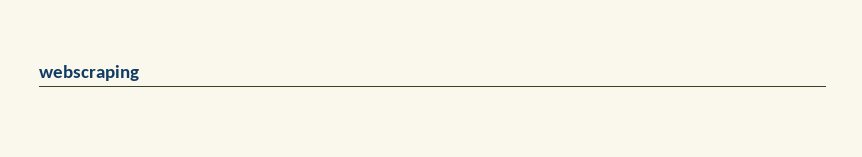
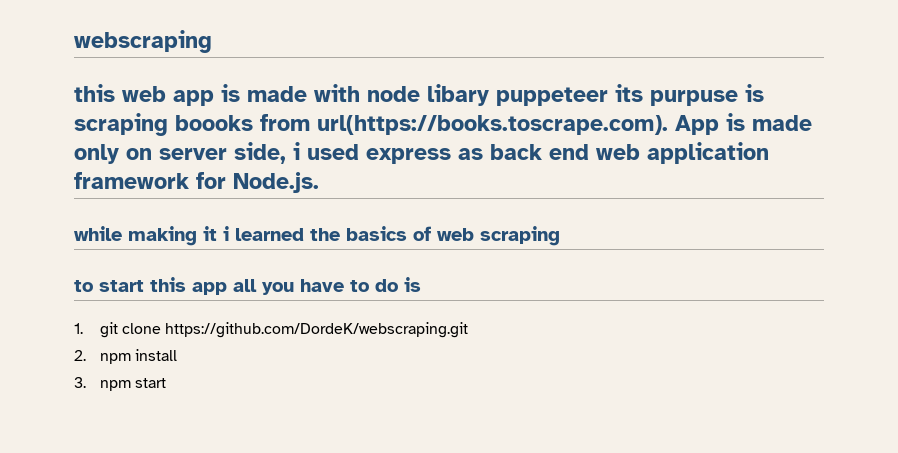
(139, 73) none -> [74,84,764,106] [74,113,812,136] [74,142,769,164] [74,172,319,193] [74,226,560,246] [74,277,421,295] [74,322,469,338] [74,349,177,364] [74,377,166,391] // this web app is made with node libary puppeteer its purpuse is scraping boooks from url(https://books.toscrape.com). App is made only on server side, i used express as back end web application framework for Node.js. // while making it i learned the basics of web scraping // to start this app all you have to do is // 1. git clone https://github.com/DordeK/webscraping.git // 2. npm install // 3. npm start

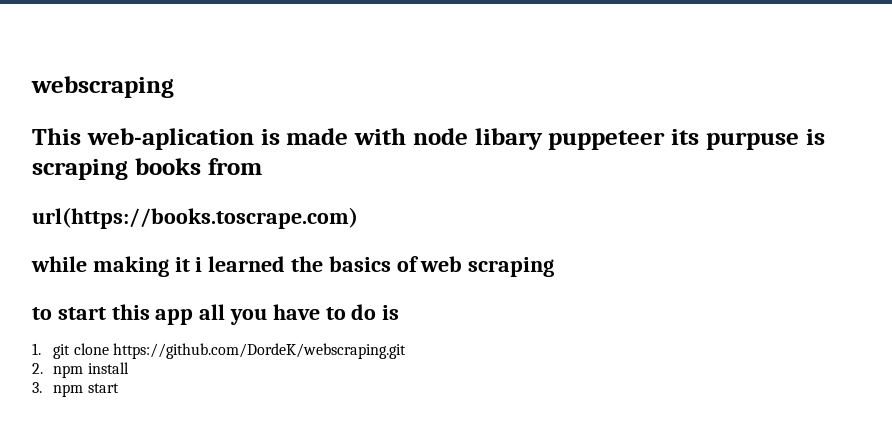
[74,84,214,106] this web app -> [32,128,254,150] This web-aplication
[175,115,253,131] boooks -> [134,158,201,175] books
[317,113,812,135] [74,142,769,164] [74,172,319,193] url(https://books.toscrape.com). App is made only on server side, i used express as back end web application framework for Node.js. -> [32,207,358,229] // url(https://books.toscrape.com)

